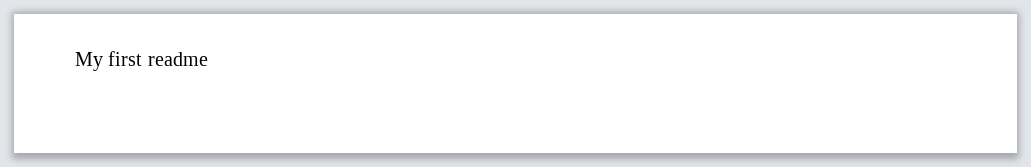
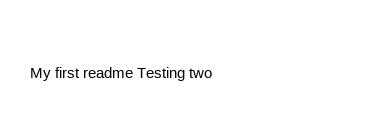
(208, 59) none -> [137,67,213,81] Testing two

